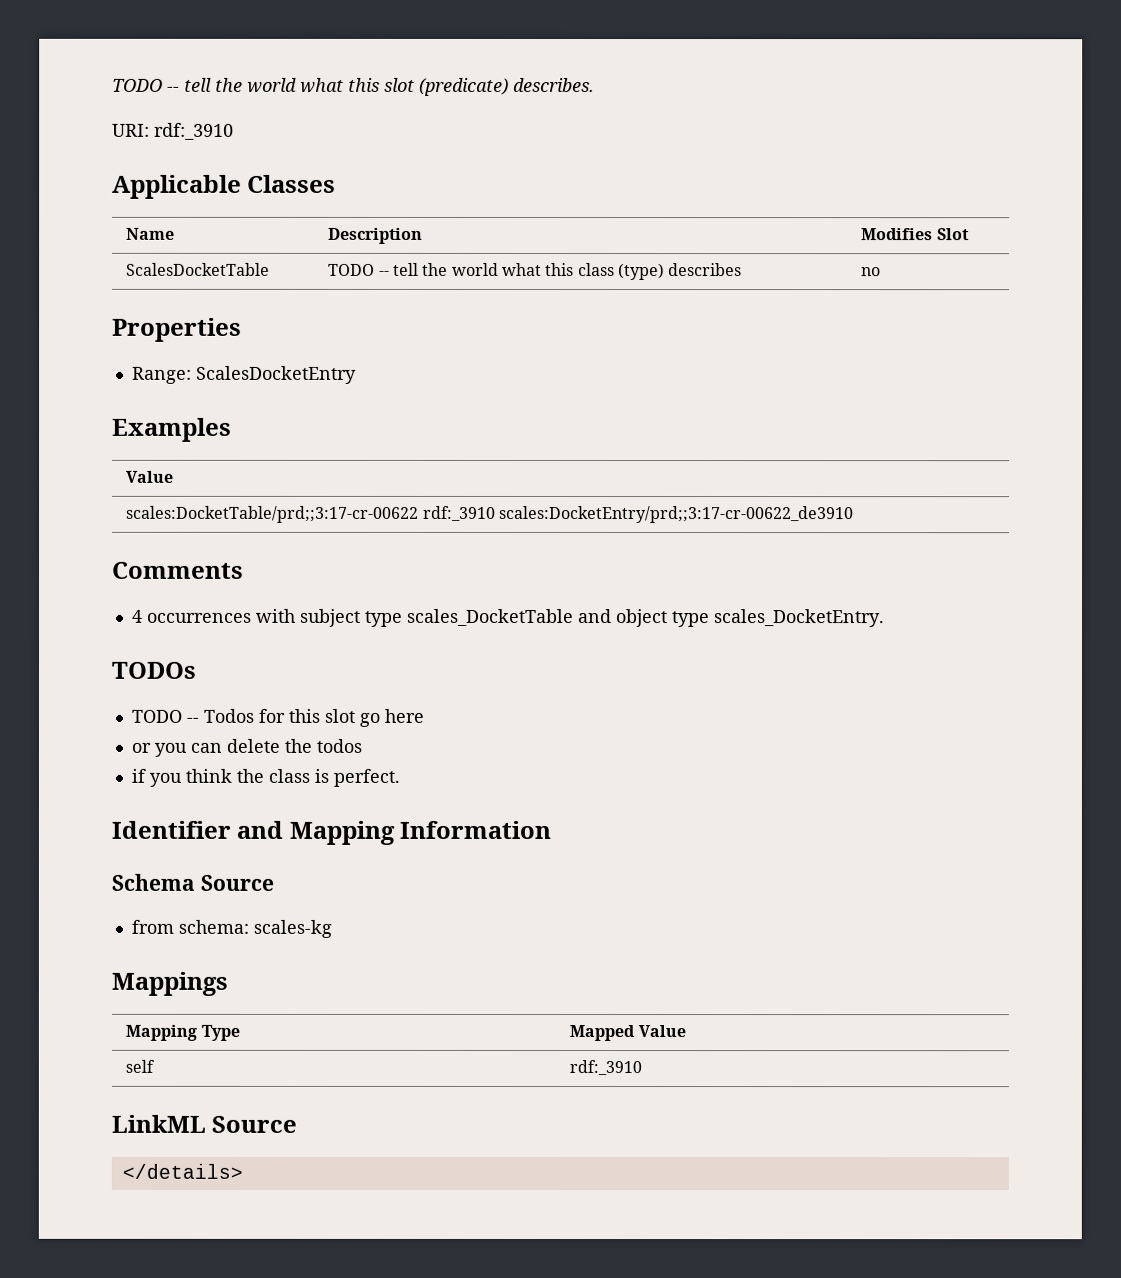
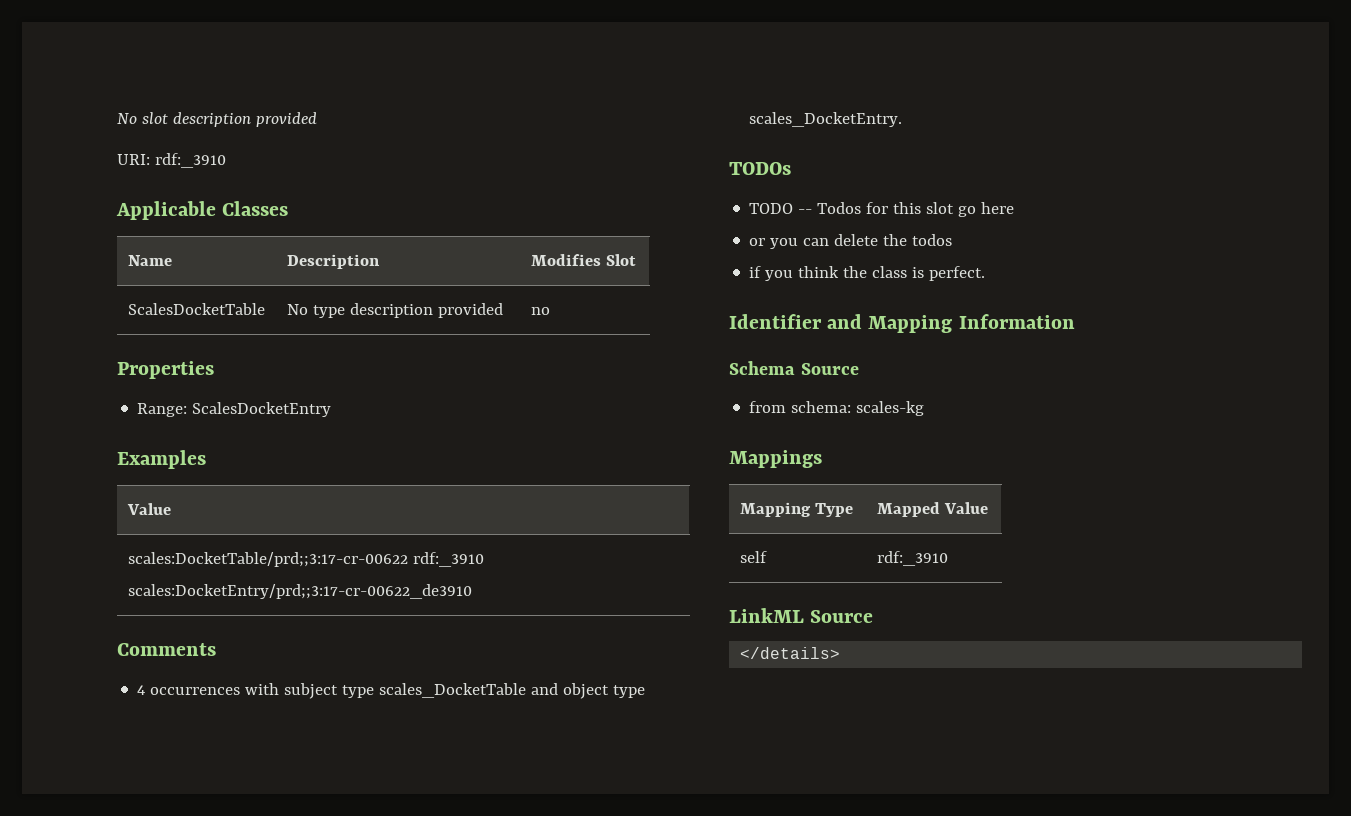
[112,77,595,96] TODO -- tell the world what this slot (predicate) describes. -> [117,112,317,127] No slot description provided
[328,262,743,281] TODO -- tell the world what this class (type) describes -> [286,303,503,318] No type description provided

